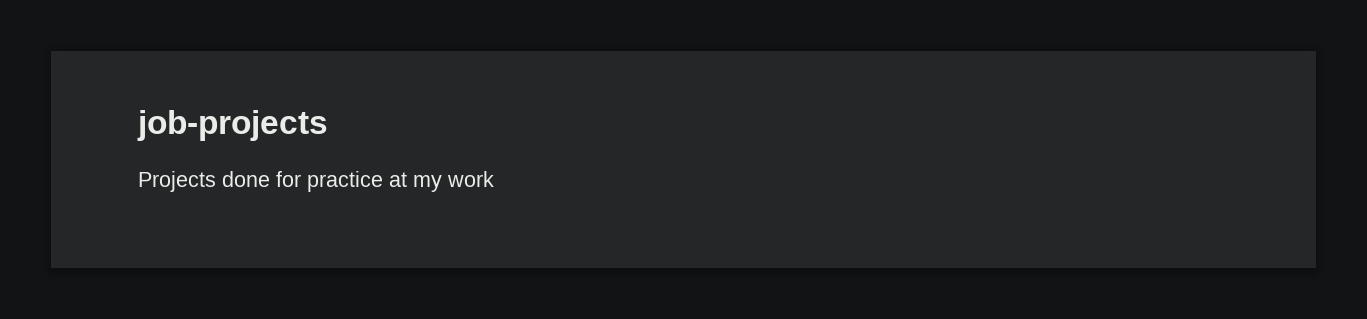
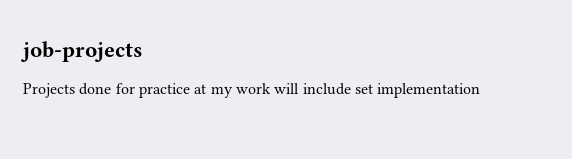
(494, 179) none -> [274,83,481,98] will include set implementation

